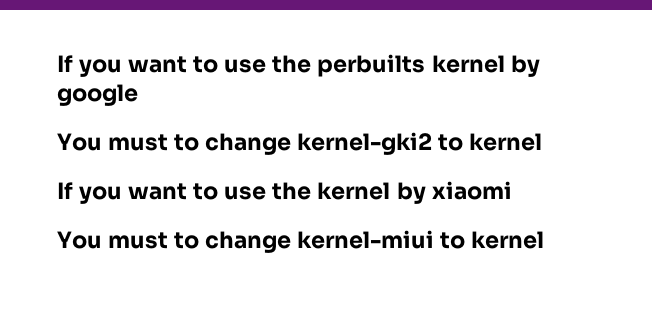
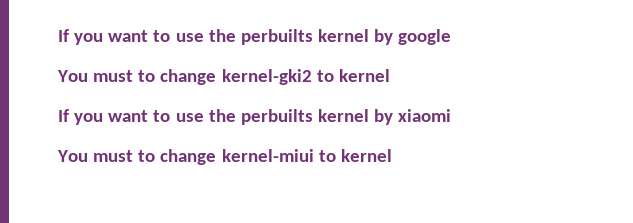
(312, 191) none -> [240,109,313,125] perbuilts

